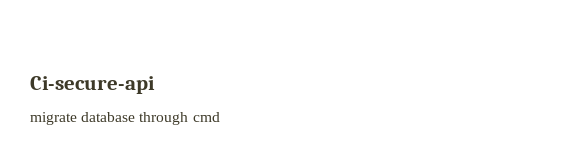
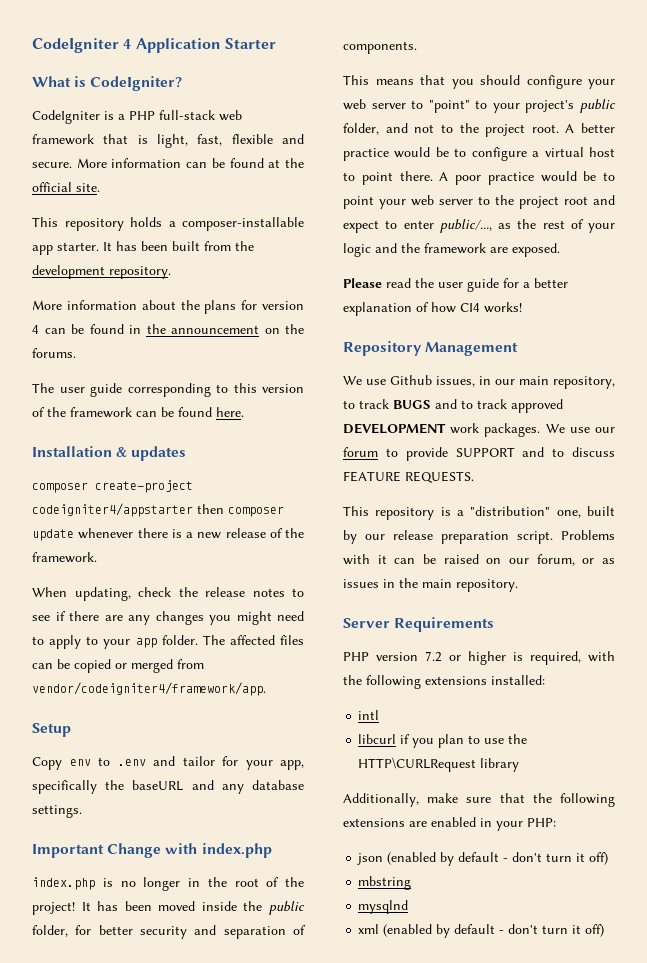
[30,76,155,94] [30,112,220,125] Ci-secure-api // migrate database through cmd -> [32,38,276,53] [32,76,183,91] [32,110,242,124] [32,134,304,148] [32,158,305,168] [32,182,100,192] [32,217,304,231] [32,241,254,255] [32,265,171,279] [32,300,305,314] [32,324,304,334] [32,348,76,358] [32,383,304,397] [32,407,244,418] [32,446,187,461] [32,480,193,493] [32,503,284,517] [32,528,304,541] [32,552,97,563] [32,587,304,601] [32,611,304,625] [32,635,304,649] [32,659,204,673] [32,682,266,696] [32,723,71,737] [32,756,304,770] [32,780,304,794] [32,805,82,818] [32,843,272,858] [32,877,304,891] [32,901,305,915] [32,925,306,939] [343,41,417,54] [343,75,615,89] [343,99,616,113] [343,123,615,137] [343,147,615,161] [343,171,615,185] [343,195,615,209] [343,219,615,233] [343,243,560,257] [343,278,568,292] [343,302,522,316] [343,341,519,356] [343,375,615,389] [343,399,563,413] [343,423,615,437] [343,447,615,461] [343,471,474,483] [343,506,615,520] [343,530,615,544] [343,554,615,566] [343,578,518,592] [343,617,495,632] [343,651,615,665] [343,675,545,689] [358,710,380,720] [358,734,528,748] [358,757,520,772] [343,793,615,807] [343,817,556,831] [357,852,609,866] [358,876,412,890] [358,900,409,914] [358,924,605,938] CodeIgniter 4 Application Starter // What is CodeIgniter? // CodeIgniter is a PHP full-stack web framework that is light, fast, flexible and secure. More information can be found at the official site. // This repository holds a composer-installable app starter. It has been built from the development repository. // More information about the plans for version 4 can be found in the announcement on the forums. // The user guide corresponding to this version of the framework can be found here. // Installation & updates // composer create-project codeigniter4/appstarter then composer update whenever there is a new release of the framework. // When updating, check the release notes to see if there are any changes you might need to apply to your app folder. The affected files can be copied or merged from vendor/codeigniter4/framework/app. // Setup // Copy env to .env and tailor for your app, specifically the baseURL and any database settings. // Important Change with index.php // index.php is no longer in the root of the project! It has been moved inside the public folder, for better security and separation of components. // This means that you should configure your web server to "point" to your project's public folder, and not to the project root. A better practice would be to configure a virtual host to point there. A poor practice would be to point your web server to the project root and expect to enter public/..., as the rest of your logic and the framework are exposed. // Please read the user guide for a better explanation of how CI4 works! // Repository Management // We use Github issues, in our main repository, to track BUGS and to track approved DEVELOPMENT work packages. We use our forum to provide SUPPORT and to discuss FEATURE REQUESTS. // This repository is a "distribution" one, built by our release preparation script. Problems with it can be raised on our forum, or as issues in the main repository. // Server Requirements // PHP version 7.2 or higher is required, with the following extensions installed: // intl // libcurl if you plan to use the HTTP\CURLRequest library // Additionally, make sure that the following extensions are enabled in your PHP: // json (enabled by default - don't turn it off) // mbstring // mysqlnd // xml (enabled by default - don't turn it off)

